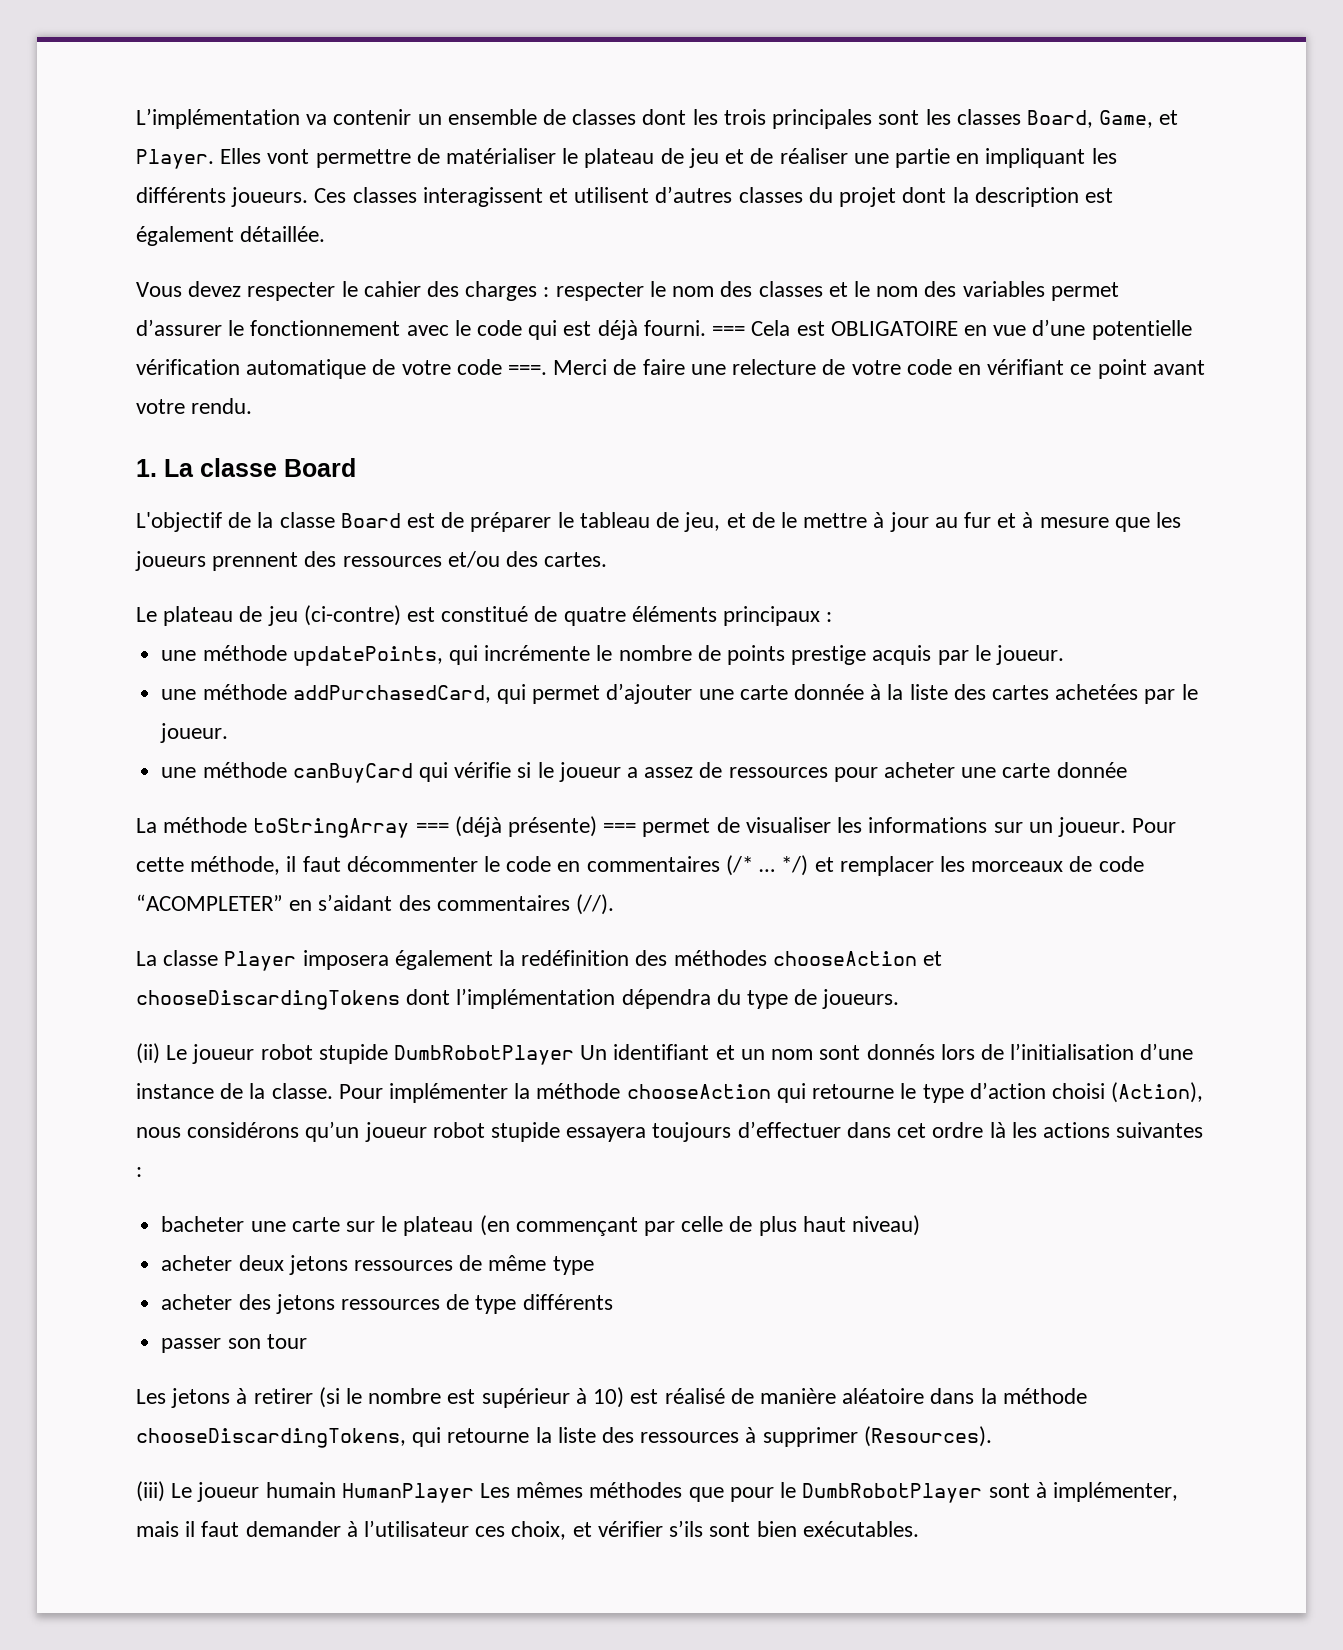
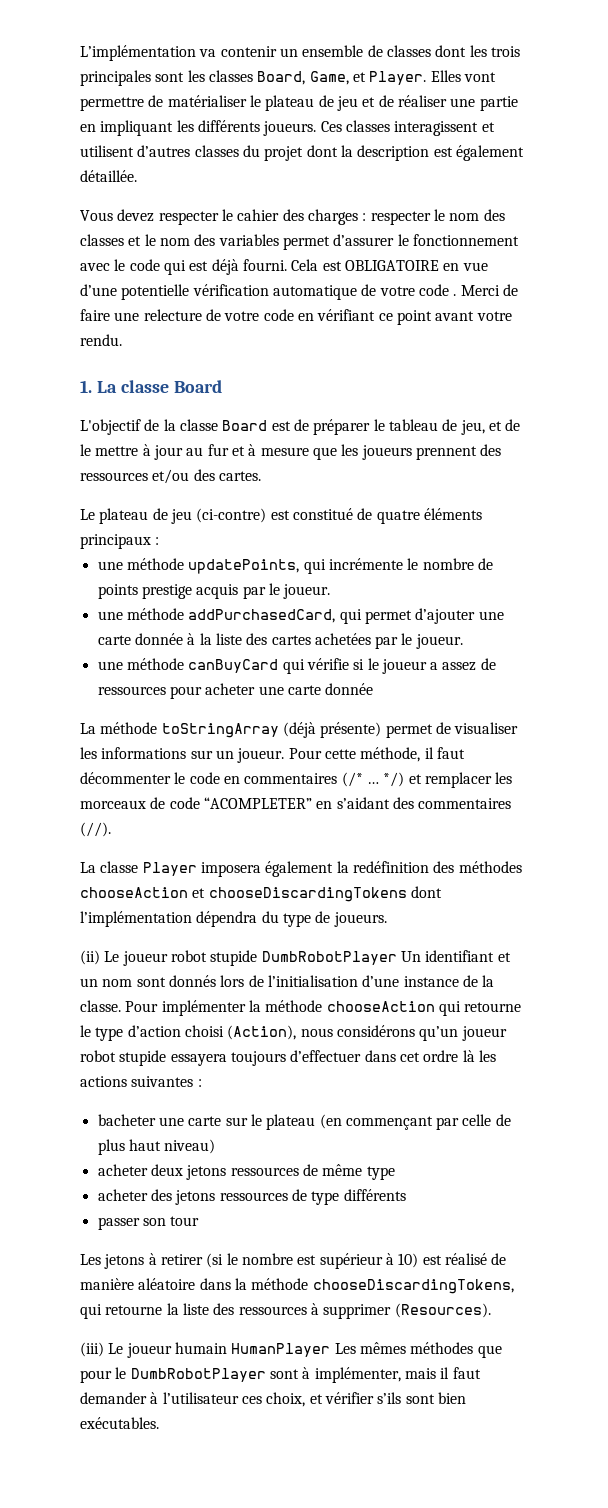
[712,326,746,336] === -> (287, 265) none
[508,365,548,375] ===. -> [453,294,457,296] .
[415,823,449,833] === -> (279, 730) none
[603,823,637,833] === -> (382, 730) none

